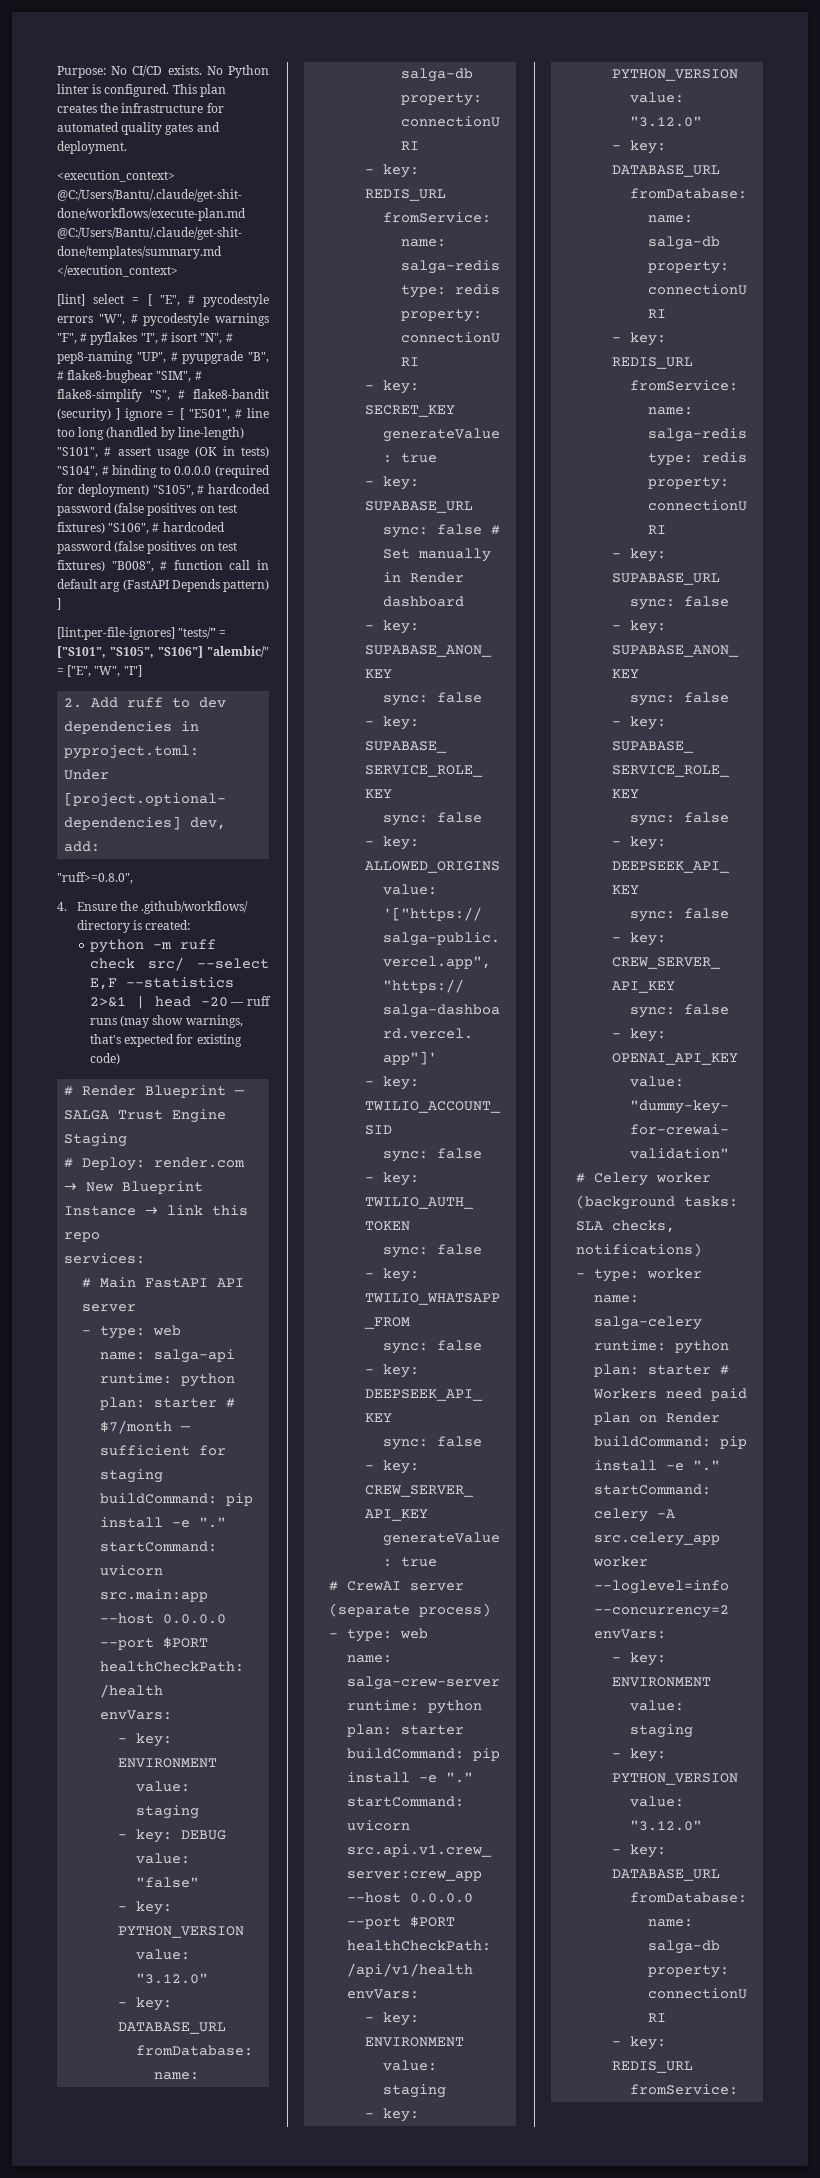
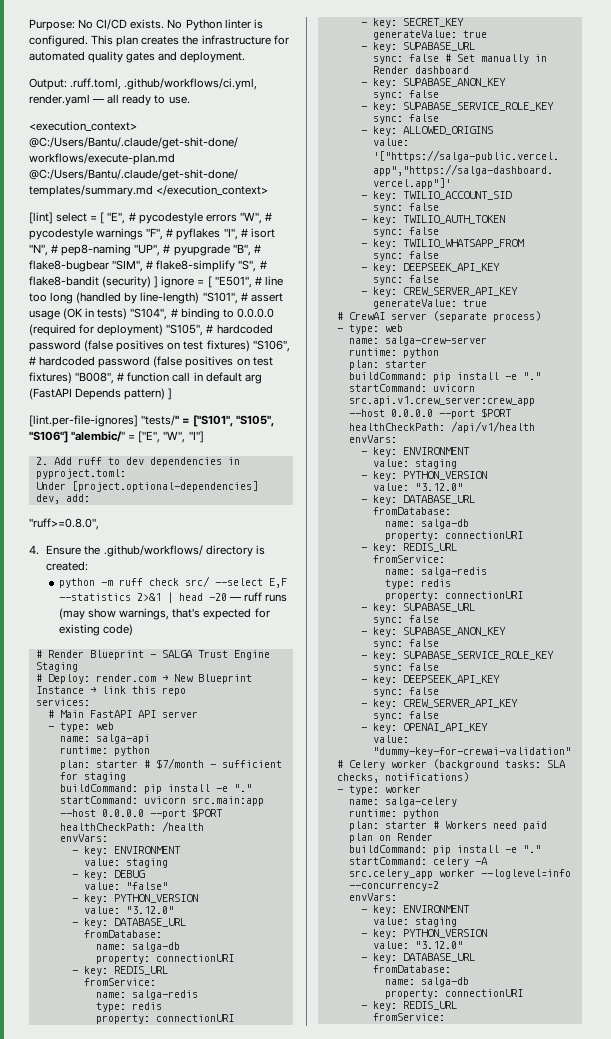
(127, 147) none -> [29,78,258,90] [29,94,190,106] // Output: .ruff.toml, .github/workflows/ci.yml, render.yaml — all ready to use.

